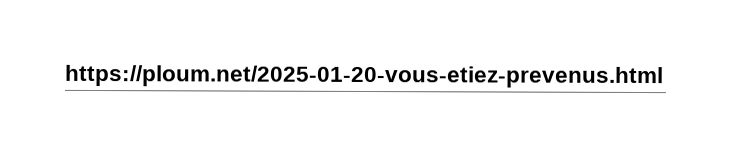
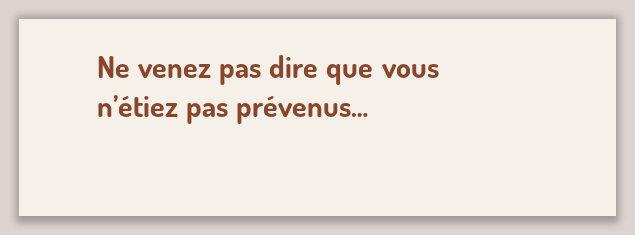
[64,64,664,89] https://ploum.net/2025-01-20-vous-etiez-prevenus.html -> [97,55,439,85] [97,95,369,124] Ne venez pas dire que vous n’étiez pas prévenus…

